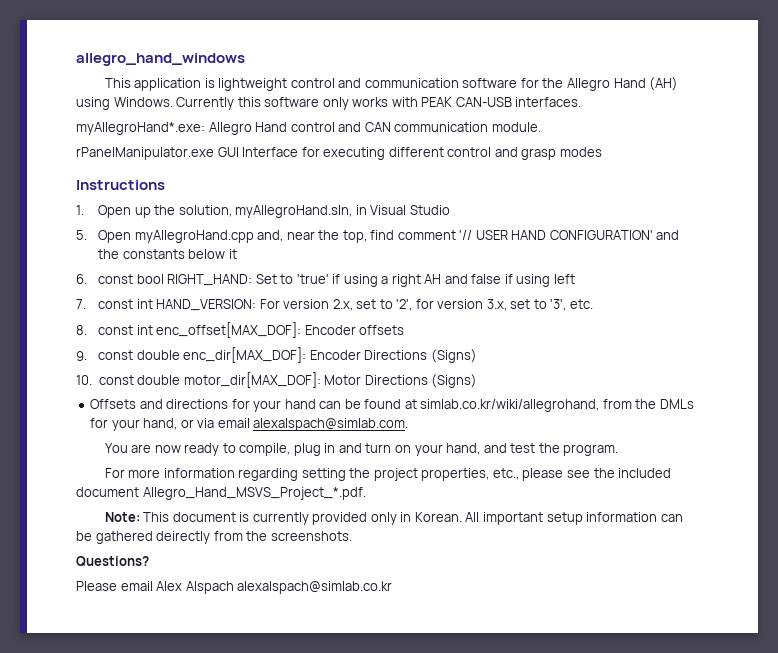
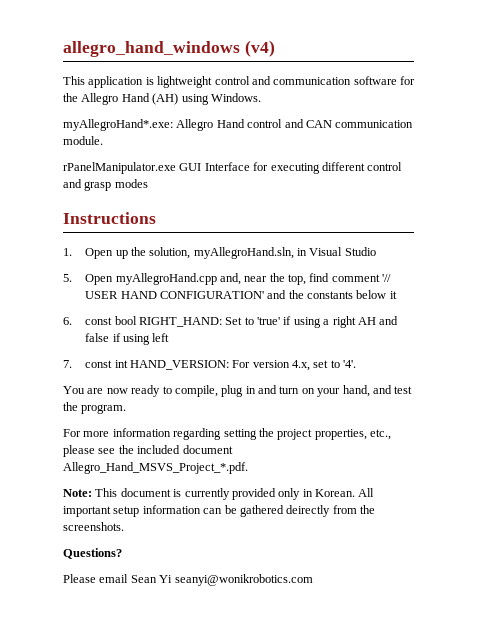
(245, 59) none -> [244,40,275,57] (v4)
[176,97,582,110] Currently this software only works with PEAK CAN-USB interfaces. -> (261, 97) none
[332,299,593,311] [76,322,405,338] [76,347,477,363] [76,372,478,388] [90,399,694,412] [90,418,409,431] 2.x, set to '2', for version 3.x, set to '3', etc. // 8. const int enc_offset[MAX_DOF]: Encoder offsets // 9. const double enc_dir[MAX_DOF]: Encoder Directions (Signs) // 10. const double motor_dir[MAX_DOF]: Motor Directions (Signs) // Offsets and directions for your hand can be found at simlab.co.kr/wiki/allegrohand, from the DMLs for your hand, or via email alexalspach@simlab.com. -> [292,360,357,371] 4.x, set to '4'.
[156,581,393,594] Alex Alspach alexalspach@simlab.co.kr -> [130,574,313,586] Sean Yi seanyi@wonikrobotics.com

